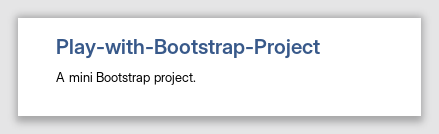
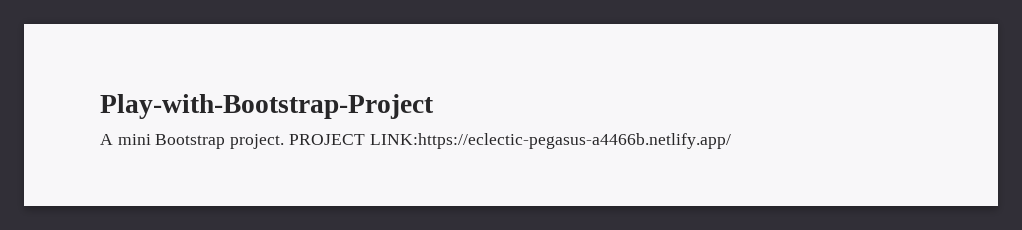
(196, 78) none -> [288,133,731,149] PROJECT LINK:https://eclectic-pegasus-a4466b.netlify.app/

